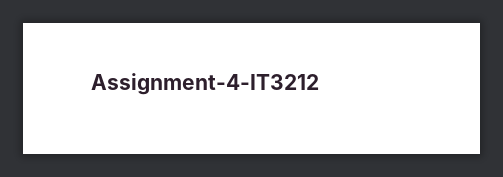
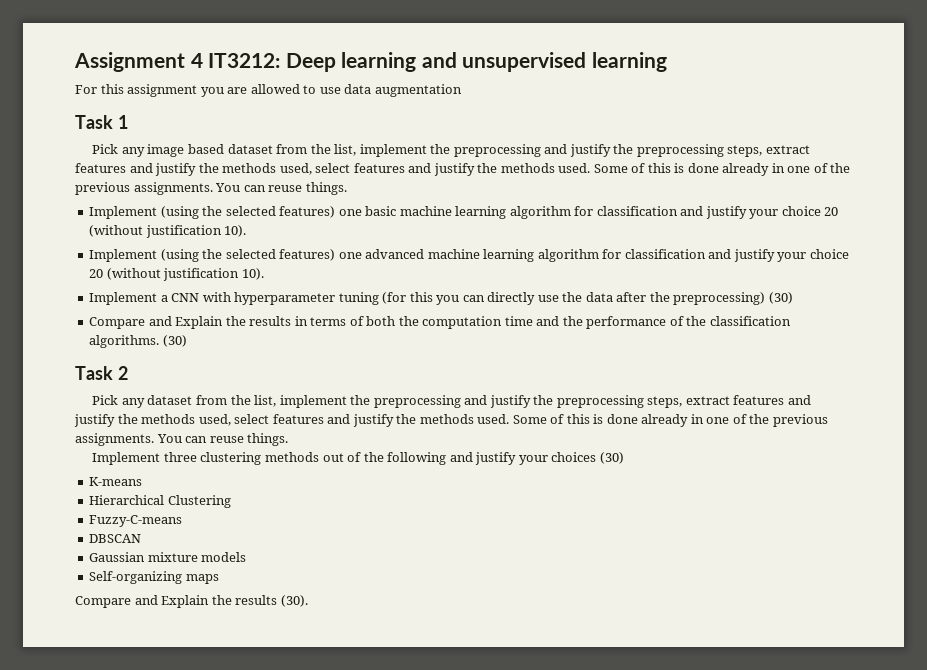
[91,73,319,95] Assignment-4-IT3212 -> [74,52,667,72] [75,84,462,97] [75,115,128,129] [92,144,810,157] [75,163,851,176] [75,182,347,195] [89,206,839,219] [89,225,247,238] [89,249,849,262] [89,268,264,281] [89,292,793,305] [89,316,791,329] [89,335,187,348] [75,366,128,380] [92,395,811,408] [74,414,828,427] [75,433,289,446] [92,452,624,465] [89,477,143,486] [89,495,231,508] [89,515,183,527] [89,534,142,543] [89,552,247,562] [89,571,219,584] [75,595,308,608] Assignment 4 IT3212: Deep learning and unsupervised learning // For this assignment you are allowed to use data augmentation // Task 1 // Pick any image based dataset from the list, implement the preprocessing and justify the preprocessing steps, extract features and justify the methods used, select features and justify the methods used. Some of this is done already in one of the previous assignments. You can reuse things. // Implement (using the selected features) one basic machine learning algorithm for classification and justify your choice 20 (without justification 10). // Implement (using the selected features) one advanced machine learning algorithm for classification and justify your choice 20 (without justification 10). // Implement a CNN with hyperparameter tuning (for this you can directly use the data after the preprocessing) (30) // Compare and Explain the results in terms of both the computation time and the performance of the classification algorithms. (30) // Task 2 // Pick any dataset from the list, implement the preprocessing and justify the preprocessing steps, extract features and justify the methods used, select features and justify the methods used. Some of this is done already in one of the previous assignments. You can reuse things. // Implement three clustering methods out of the following and justify your choices (30) // K-means // Hierarchical Clustering // Fuzzy-C-means // DBSCAN // Gaussian mixture models // Self-organizing maps // Compare and Explain the results (30).

